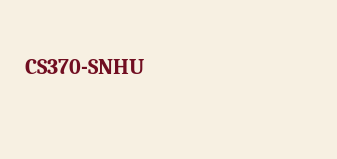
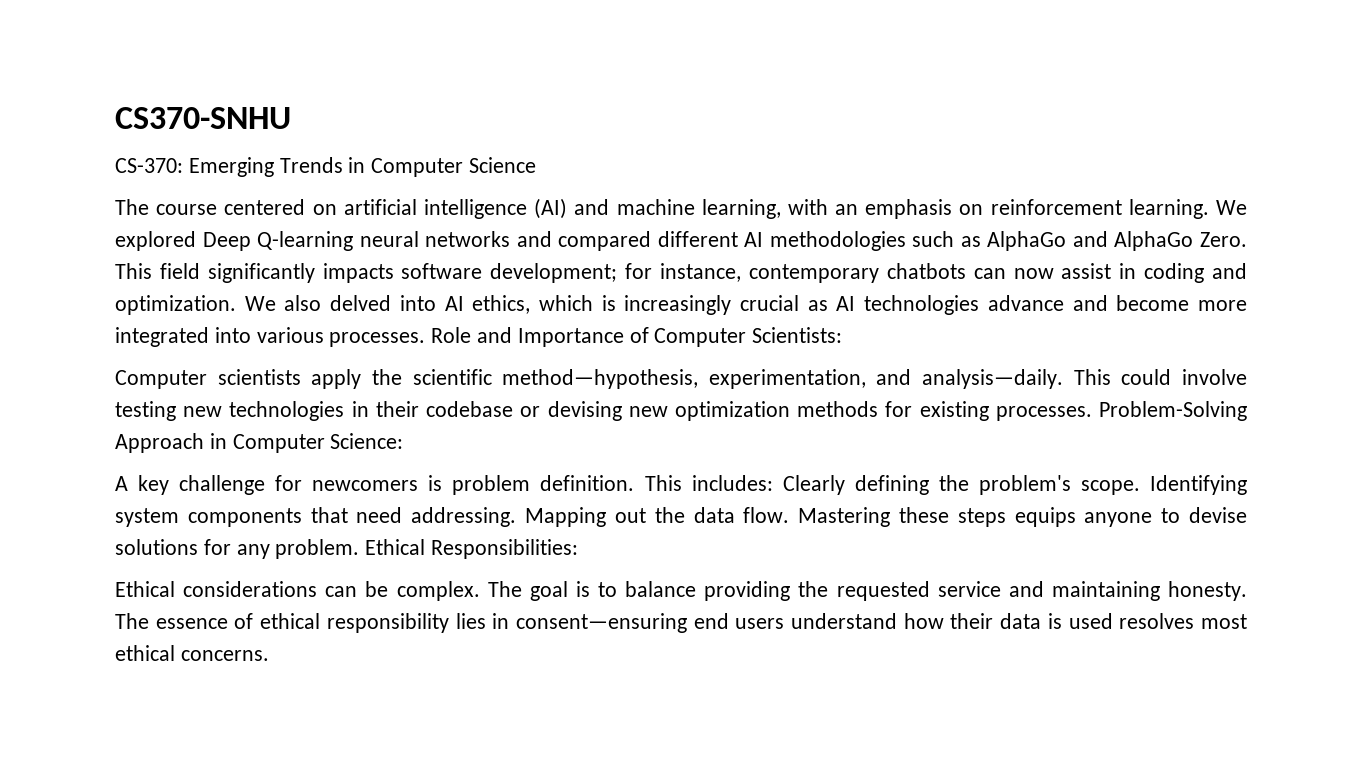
(144, 66) none -> [115,157,537,177] [115,198,1247,219] [115,231,1247,251] [115,263,1247,283] [115,295,1248,315] [115,327,843,347] [115,369,1247,389] [115,401,1247,421] [115,433,404,453] [115,475,1248,495] [115,507,1247,527] [115,539,579,559] [115,581,1247,601] [115,613,1248,633] [115,645,269,661] // CS-370: Emerging Trends in Computer Science // The course centered on artificial intelligence (AI) and machine learning, with an emphasis on reinforcement learning. We explored Deep Q-learning neural networks and compared different AI methodologies such as AlphaGo and AlphaGo Zero. This field significantly impacts software development; for instance, contemporary chatbots can now assist in coding and optimization. We also delved into AI ethics, which is increasingly crucial as AI technologies advance and become more integrated into various processes. Role and Importance of Computer Scientists: // Computer scientists apply the scientific method—hypothesis, experimentation, and analysis—daily. This could involve testing new technologies in their codebase or devising new optimization methods for existing processes. Problem-Solving Approach in Computer Science: // A key challenge for newcomers is problem definition. This includes: Clearly defining the problem's scope. Identifying system components that need addressing. Mapping out the data flow. Mastering these steps equips anyone to devise solutions for any problem. Ethical Responsibilities: // Ethical considerations can be complex. The goal is to balance providing the requested service and maintaining honesty. The essence of ethical responsibility lies in consent—ensuring end users understand how their data is used resolves most ethical concerns.

